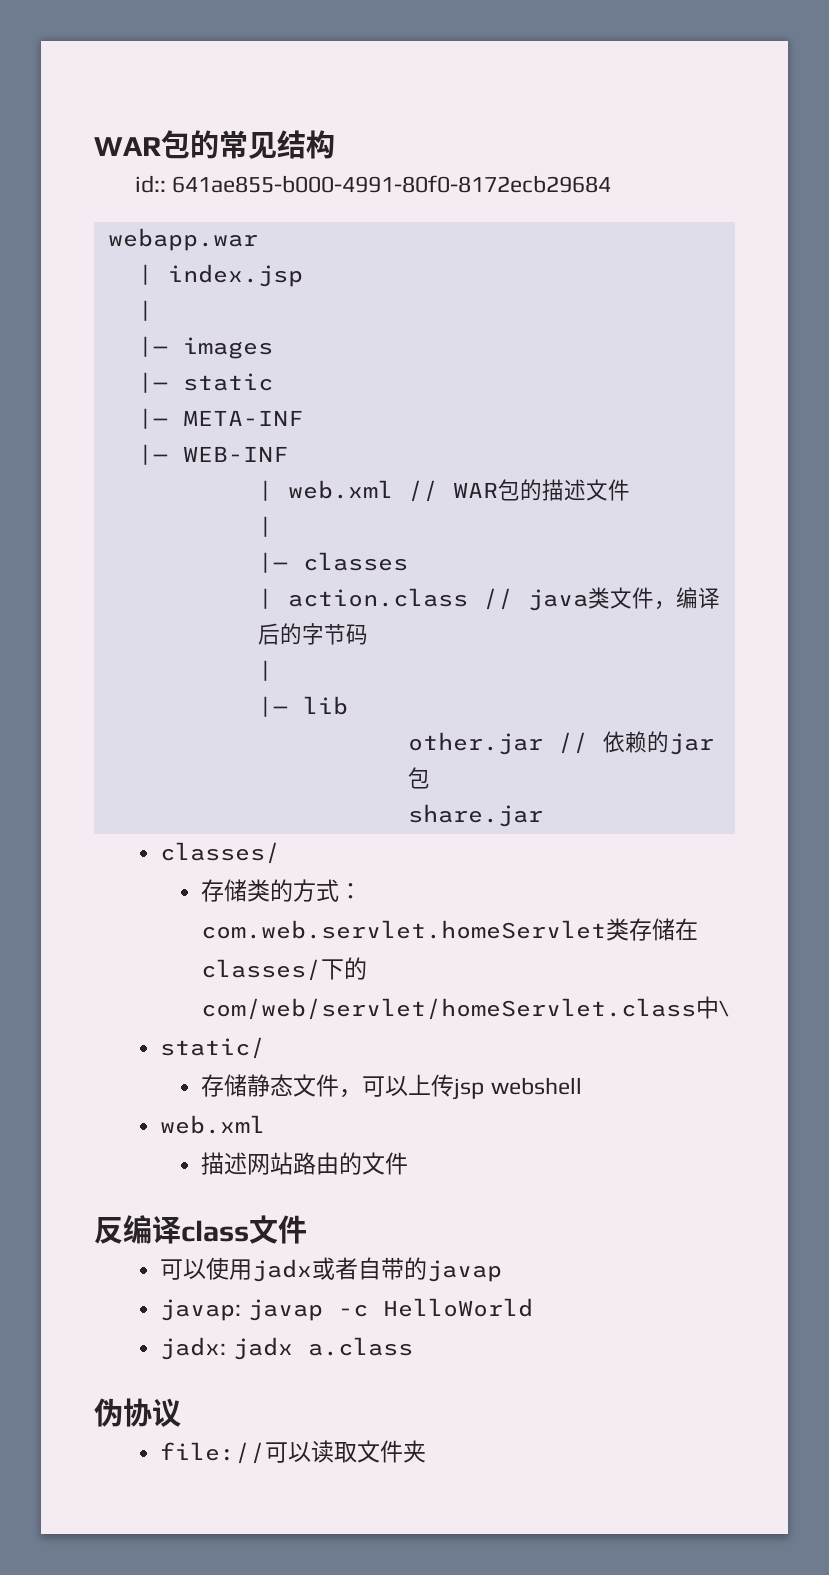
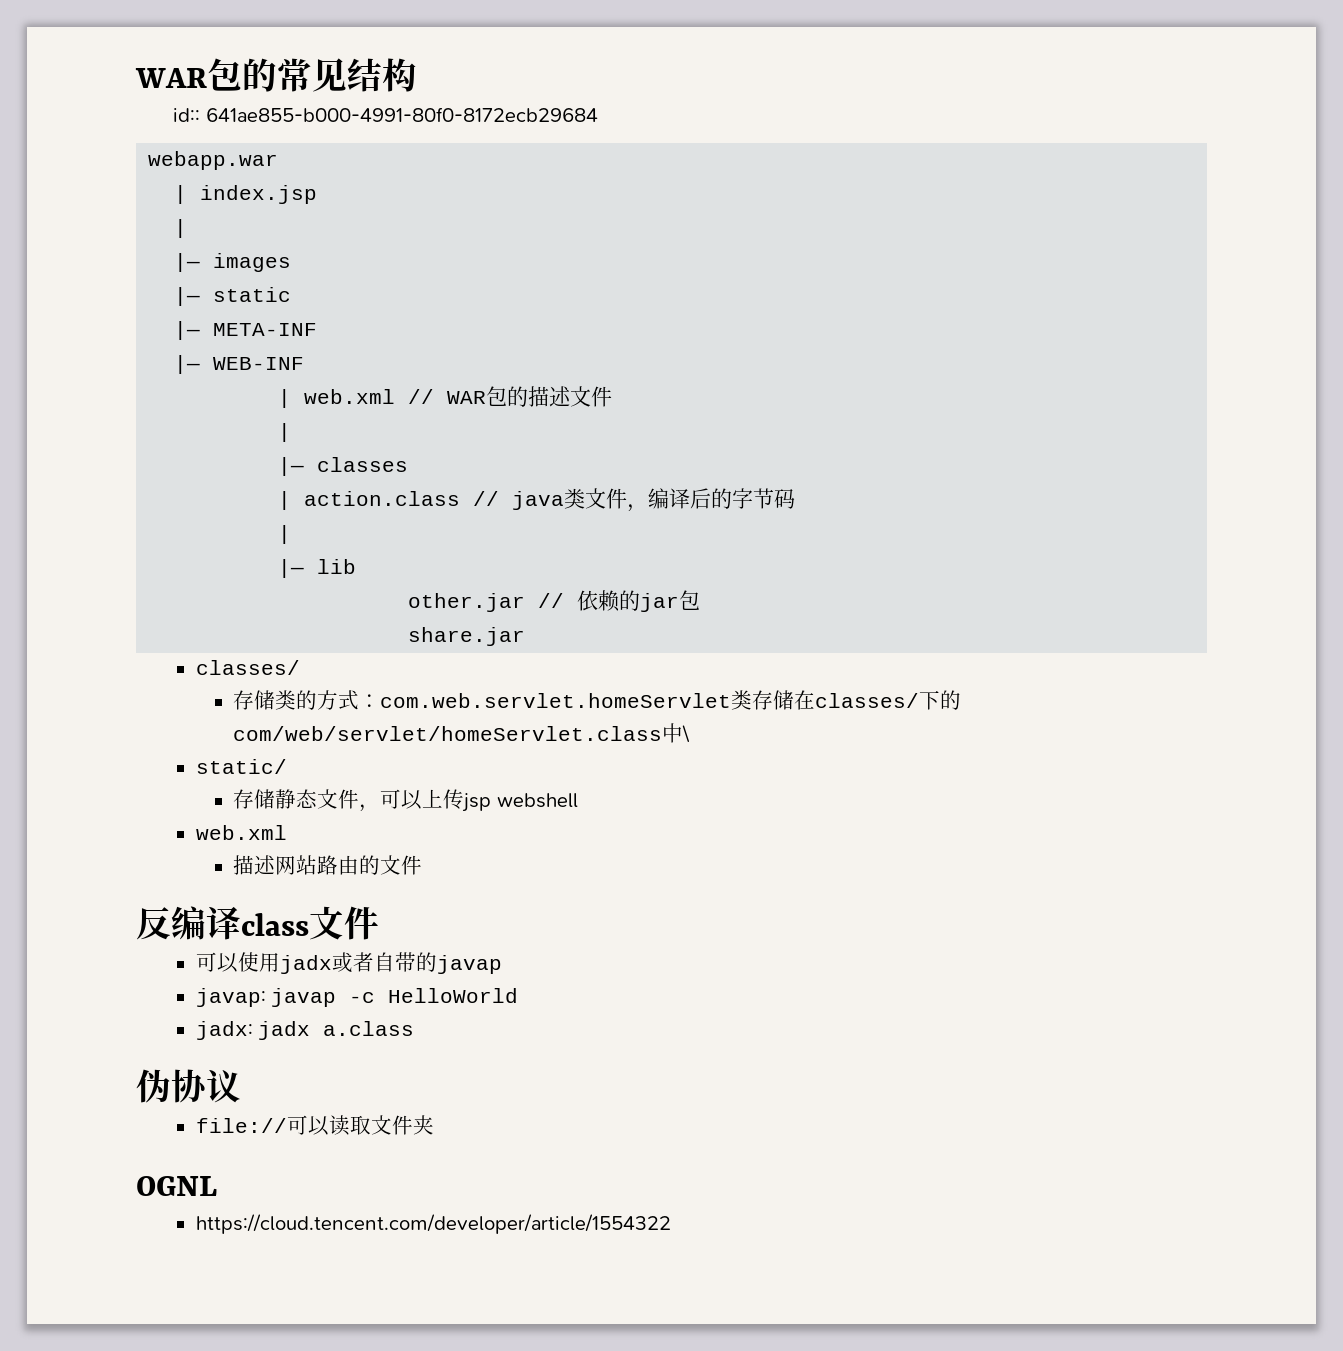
(427, 1451) none -> [136,1176,217,1196] [195,1214,671,1234] // OGNL // https://cloud.tencent.com/developer/article/1554322

